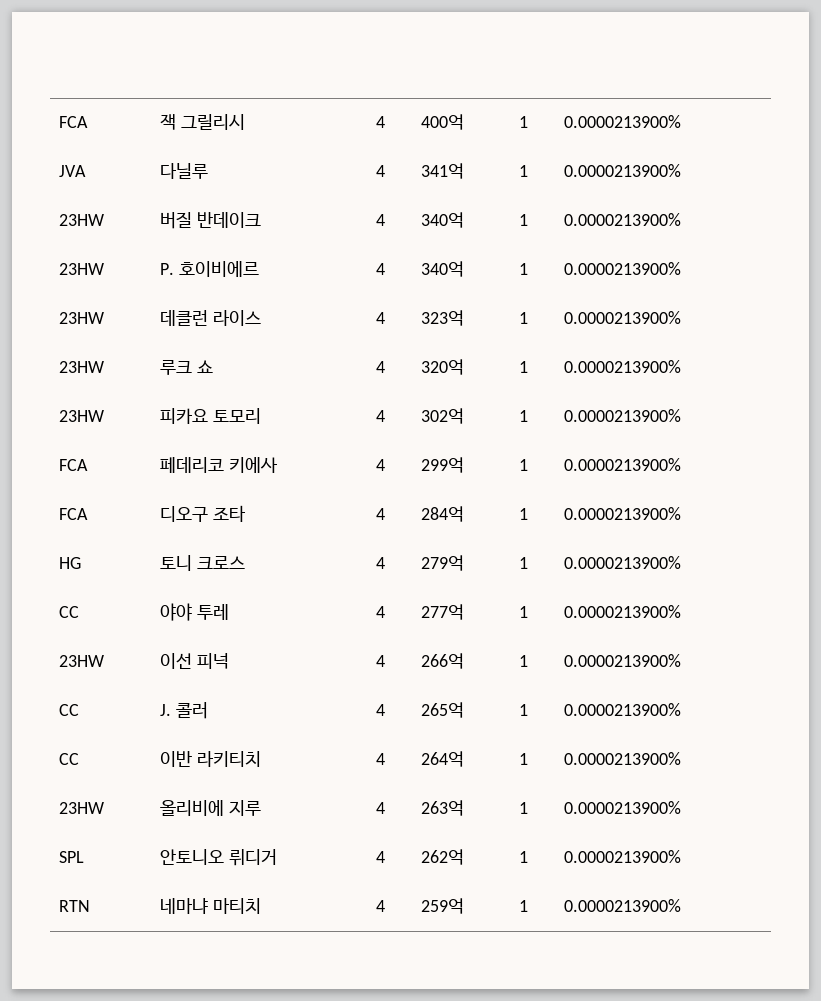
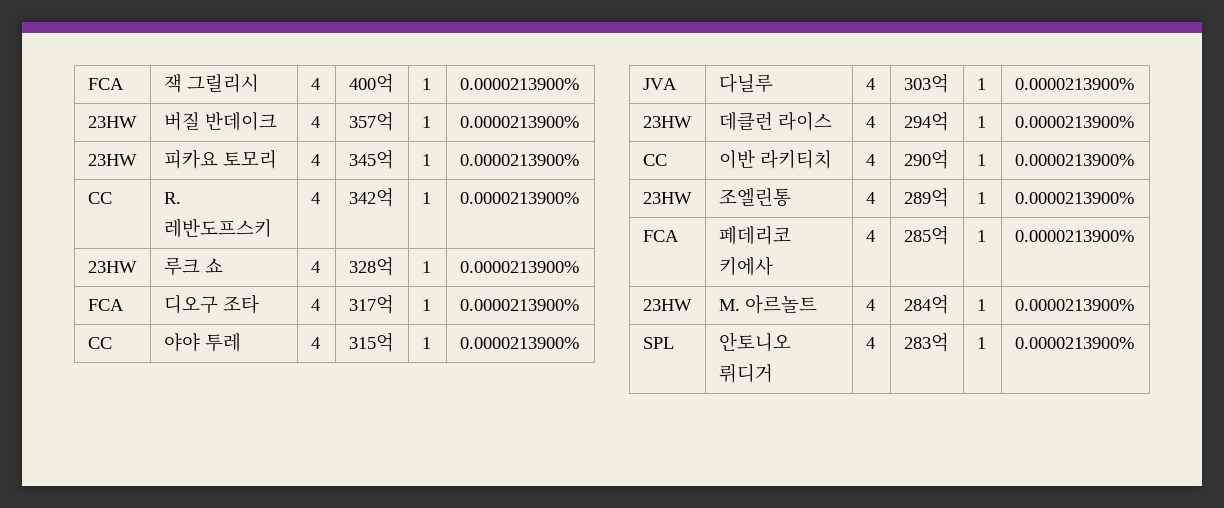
[59,165,87,177] [160,163,209,179] [376,165,386,177] [421,163,465,179] [519,165,529,177] [564,164,682,177] [59,214,105,226] [160,212,262,229] [376,214,386,226] [421,212,465,228] [519,214,529,226] [564,213,682,226] [59,263,105,275] [160,261,260,277] [376,263,386,275] [421,261,465,277] JVA | 다닐루 | 4 | 341억 | 1 | 0.0000213900% // 23HW | 버질 반데이크 | 4 | 340억 | 1 | 0.0000213900% // 23HW | P. 호이비에르 | 4 | 340억 -> [87,116,137,128] [163,112,277,131] [310,116,320,128] [348,111,394,131] [421,116,431,128] [459,116,579,128] [87,154,137,166] [163,149,277,169] [310,154,320,166] [348,149,394,169] [421,154,431,166] [459,154,579,166] [87,192,112,204] [163,192,181,204] [163,219,272,238] [310,192,320,204] [348,187,394,207] [421,192,431,204] [459,192,579,204] [87,261,137,273] [163,257,223,276] [310,261,320,273] [348,256,394,276] [421,261,431,273] [459,261,579,273] [87,299,124,311] [163,294,259,314] [310,299,320,311] [348,294,394,314] [421,299,431,311] [459,299,579,311] [87,337,112,349] [163,333,241,352] [310,337,320,349] [348,332,394,352] [421,337,431,349] [459,337,579,349] [642,78,677,90] [718,73,773,93] [865,78,875,90] [903,73,949,93] 23HW | 버질 반데이크 | 4 | 357억 | 1 | 0.0000213900% // 23HW | 피카요 토모리 | 4 | 345억 | 1 | 0.0000213900% // CC | R. 레반도프스키 | 4 | 342억 | 1 | 0.0000213900% // 23HW | 루크 쇼 | 4 | 328억 | 1 | 0.0000213900% // FCA | 디오구 조타 | 4 | 317억 | 1 | 0.0000213900% // CC | 야야 투레 | 4 | 315억 | 1 | 0.0000213900% // JVA | 다닐루 | 4 | 303억
[421,310,465,326] [519,312,529,324] [564,311,682,324] [59,361,105,373] [160,360,214,375] [376,361,386,373] [421,359,465,375] [519,361,529,373] [564,360,682,373] [59,410,105,422] [160,408,262,424] [376,410,386,422] [421,408,465,424] 323억 | 1 | 0.0000213900% // 23HW | 루크 쇼 | 4 | 320억 | 1 | 0.0000213900% // 23HW | 피카요 토모리 | 4 | 302억 -> [903,111,949,131] [976,116,986,128] [1014,116,1134,128] [642,154,667,166] [718,150,832,169] [865,154,875,166] [903,149,949,169] [976,154,986,166] [1014,154,1134,166] [642,192,692,204] [718,187,791,206] [865,192,875,204] [903,187,949,207] 294억 | 1 | 0.0000213900% // CC | 이반 라키티치 | 4 | 290억 | 1 | 0.0000213900% // 23HW | 조엘린통 | 4 | 289억
[421,457,465,473] [519,459,529,471] [564,458,682,471] [59,508,89,520] [160,505,247,522] [376,508,386,520] [421,506,465,522] [519,508,529,520] [564,507,682,520] [59,557,82,569] [160,555,246,571] [376,557,386,569] [421,555,465,571] [519,557,529,569] [564,556,682,569] [59,606,80,618] [160,603,230,621] [376,606,386,618] [421,604,465,620] [519,606,529,618] [564,605,682,618] [59,655,105,667] [160,653,230,669] [376,655,386,667] [421,653,465,669] [519,655,529,667] [564,654,682,667] [59,704,80,716] [160,702,209,719] [376,704,386,716] [421,702,465,718] [519,704,529,716] [564,703,682,716] [59,753,80,765] [160,751,262,767] [376,753,386,765] [421,751,465,767] [519,753,529,765] [564,752,682,765] [59,802,105,814] [160,800,262,816] [376,802,386,814] [421,800,465,816] 299억 | 1 | 0.0000213900% // FCA | 디오구 조타 | 4 | 284억 | 1 | 0.0000213900% // HG | 토니 크로스 | 4 | 279억 | 1 | 0.0000213900% // CC | 야야 투레 | 4 | 277억 | 1 | 0.0000213900% // 23HW | 이선 피넉 | 4 | 266억 | 1 | 0.0000213900% // CC | J. 콜러 | 4 | 265억 | 1 | 0.0000213900% // CC | 이반 라키티치 | 4 | 264억 | 1 | 0.0000213900% // 23HW | 올리비에 지루 | 4 | 263억 -> [903,225,949,245] [976,230,986,242] [1014,230,1134,242] [642,299,692,311] [718,295,817,314] [865,299,875,311] [903,294,949,314] 285억 | 1 | 0.0000213900% // 23HW | M. 아르놀트 | 4 | 284억
[421,849,465,865] [519,851,529,863] [564,850,682,863] [59,900,91,912] [160,898,262,914] [376,900,386,912] [421,898,465,914] [519,900,529,912] [564,899,682,912] 262억 | 1 | 0.0000213900% // RTN | 네마냐 마티치 | 4 | 259억 | 1 | 0.0000213900% -> [903,332,949,352] [976,337,986,349] [1014,337,1134,349] 283억 | 1 | 0.0000213900%

